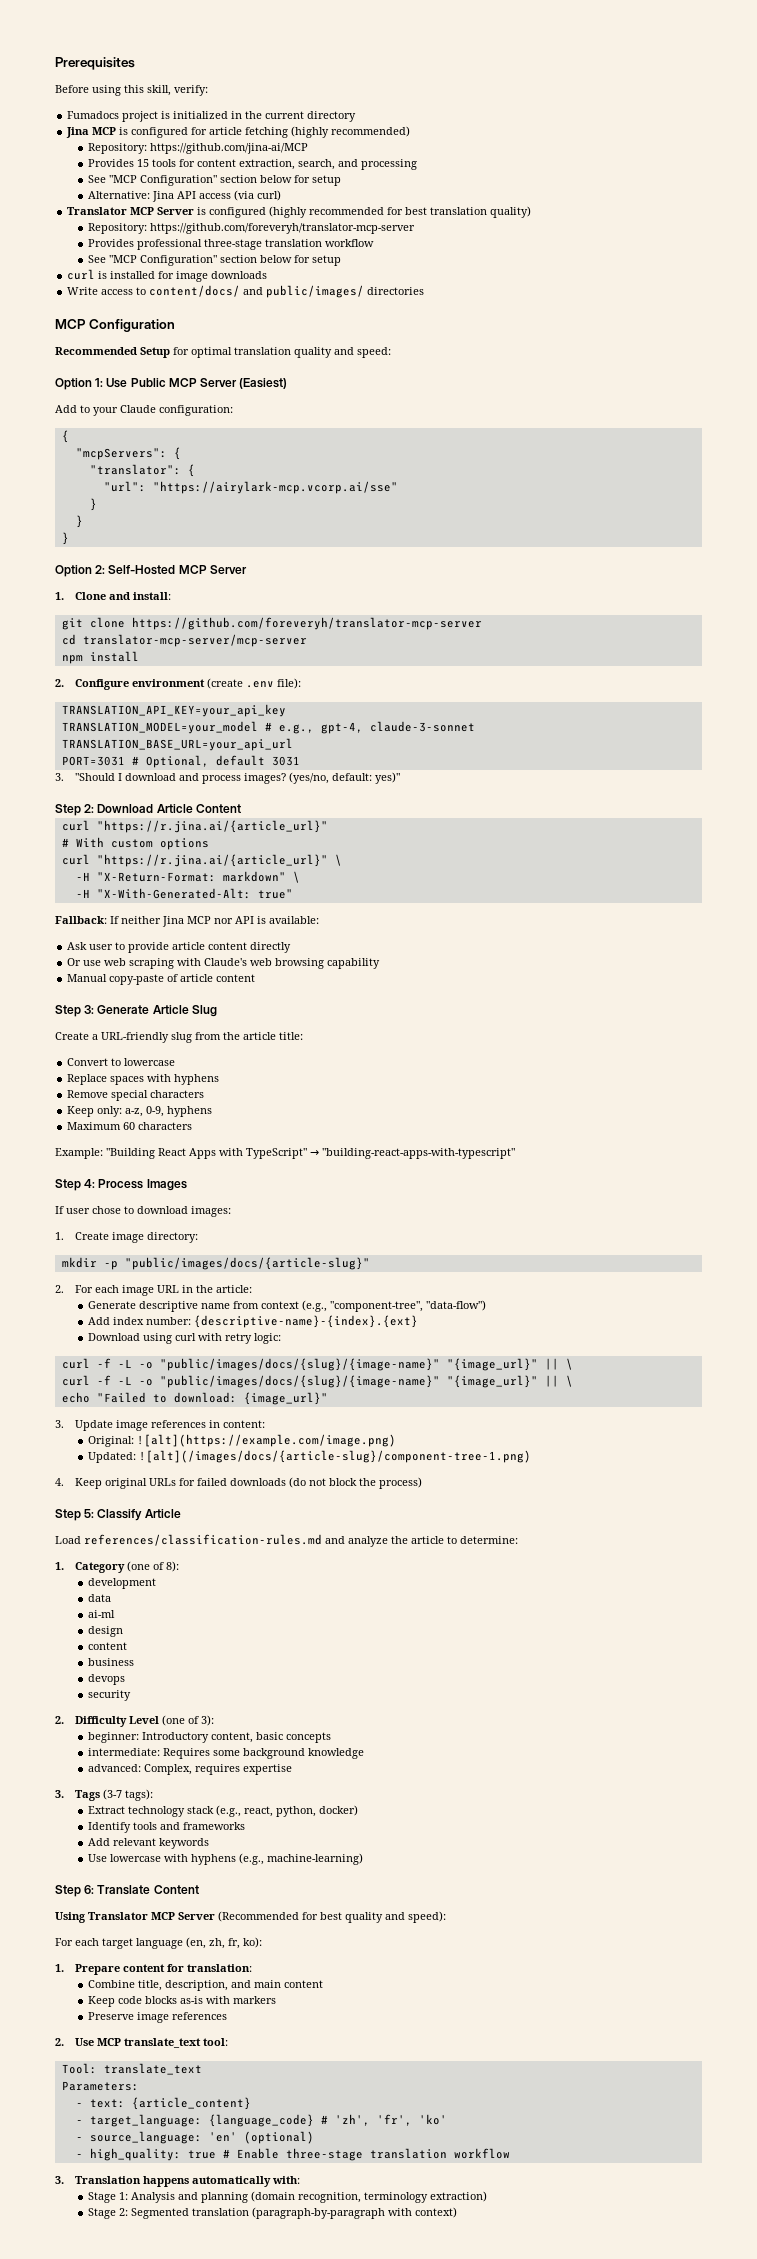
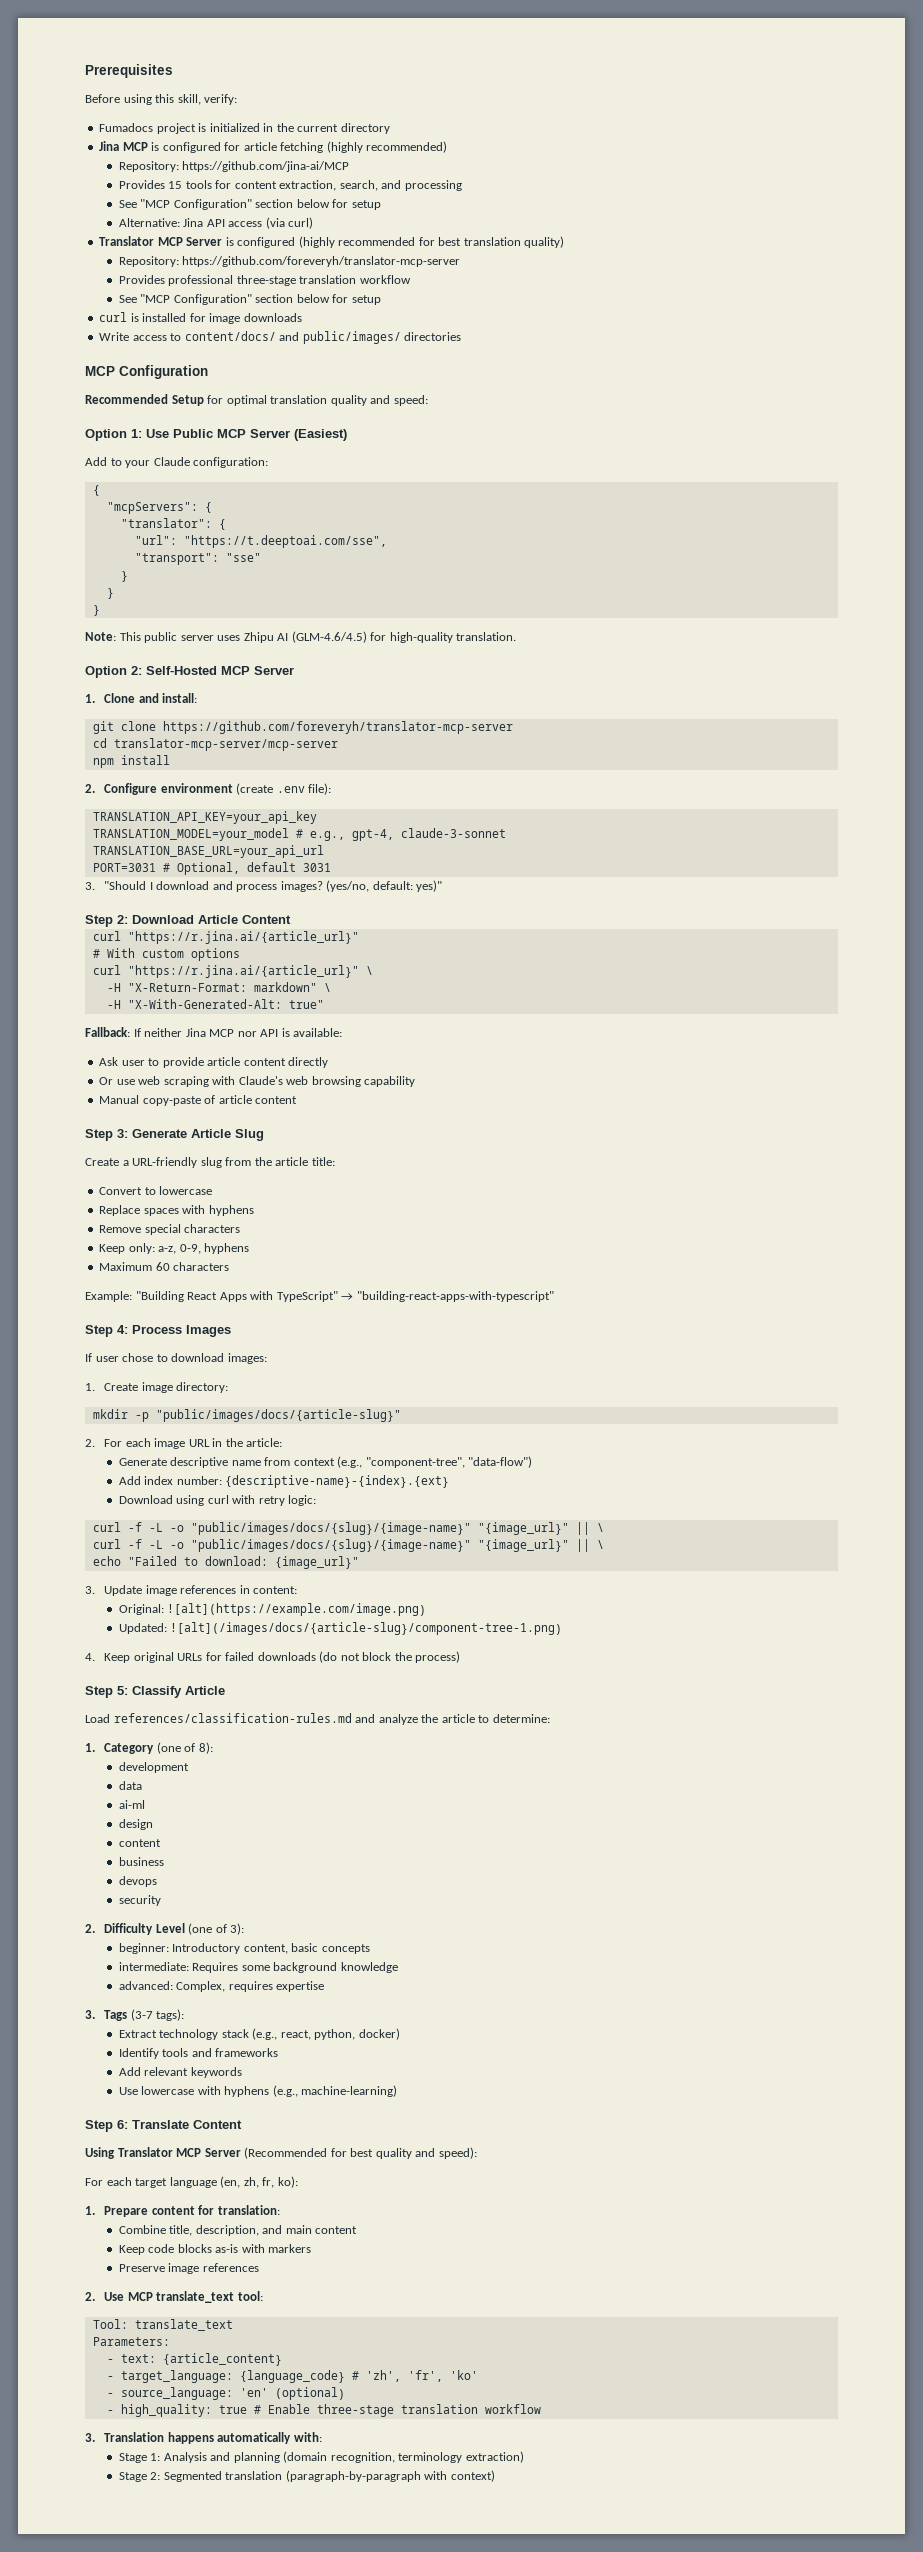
[152,481,398,494] "https://airylark-mcp.vcorp.ai/sse" -> [183,535,387,548] [134,553,261,565] "https://t.deeptoai.com/sse", // "transport": "sse"
(69, 538) none -> [85,631,517,643] // Note: This public server uses Zhipu AI (GLM-4.6/4.5) for high-quality translation.

